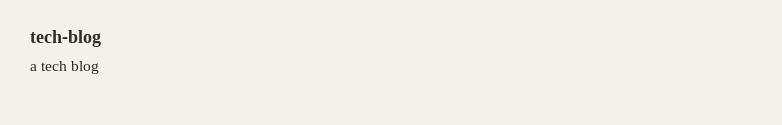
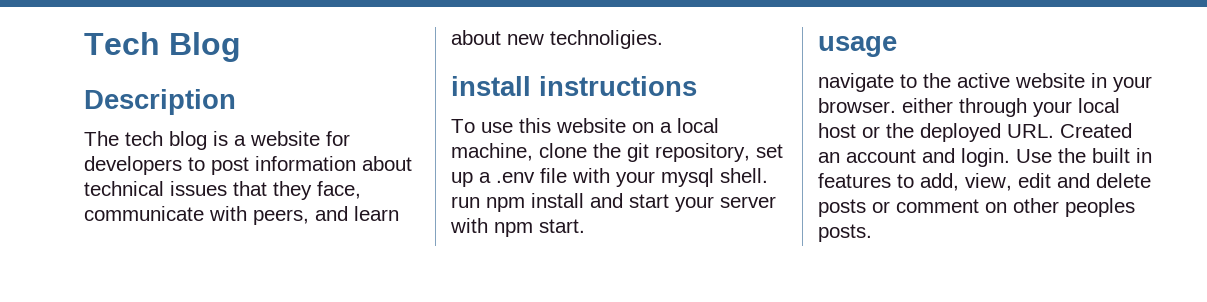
[30,30,101,47] [30,61,100,74] tech-blog // a tech blog -> [84,32,241,62] [84,89,236,115] [84,131,350,150] [84,156,412,175] [84,181,361,200] [84,206,399,225] [451,30,663,49] [451,76,697,96] [451,118,719,133] [451,143,783,162] [451,168,768,187] [451,193,776,212] [450,218,585,237] [818,36,897,57] [818,73,1152,92] [818,98,1120,117] [818,123,1132,142] [818,148,1152,167] [818,173,1151,191] [818,198,1135,217] [818,224,872,242] Tech Blog // Description // The tech blog is a website for developers to post information about technical issues that they face, communicate with peers, and learn about new technoligies. // install instructions // To use this website on a local machine, clone the git repository, set up a .env file with your mysql shell. run npm install and start your server with npm start. // usage // navigate to the active website in your browser. either through your local host or the deployed URL. Created an account and login. Use the built in features to add, view, edit and delete posts or comment on other peoples posts.

